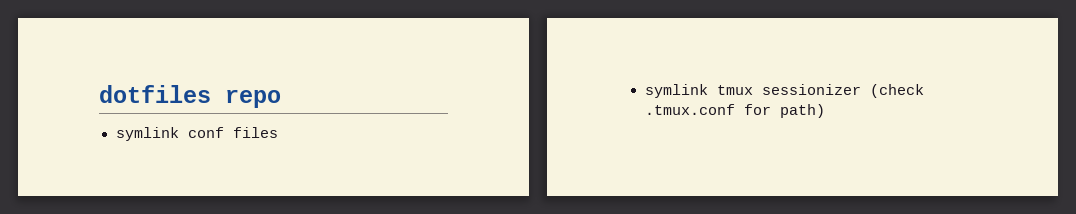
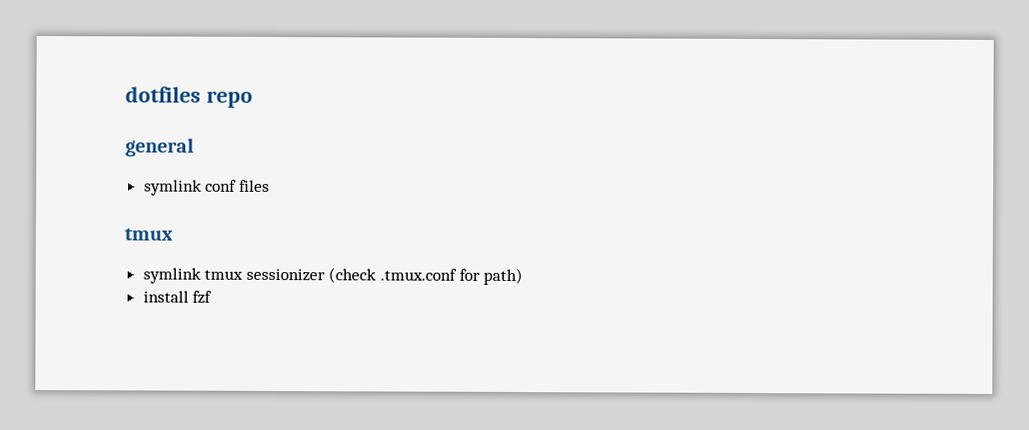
(281, 98) none -> [125,137,194,157] // general
(278, 132) none -> [124,228,173,241] // tmux
(825, 111) none -> [142,290,213,304] // install fzf

